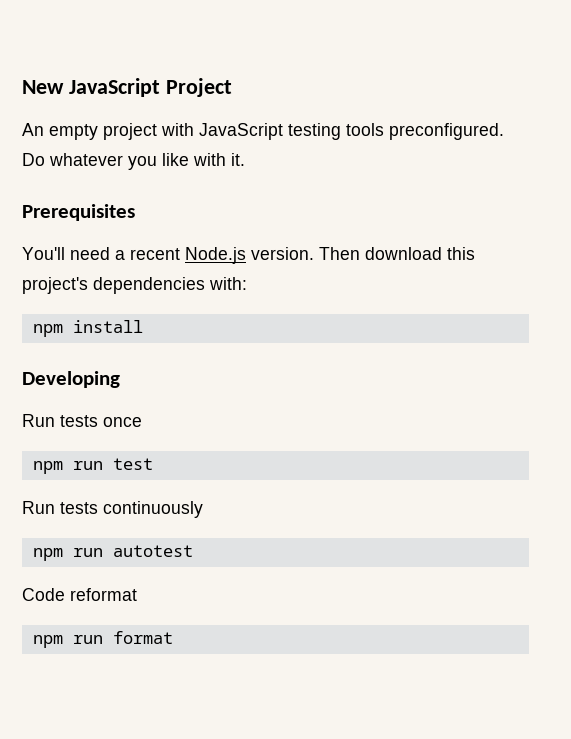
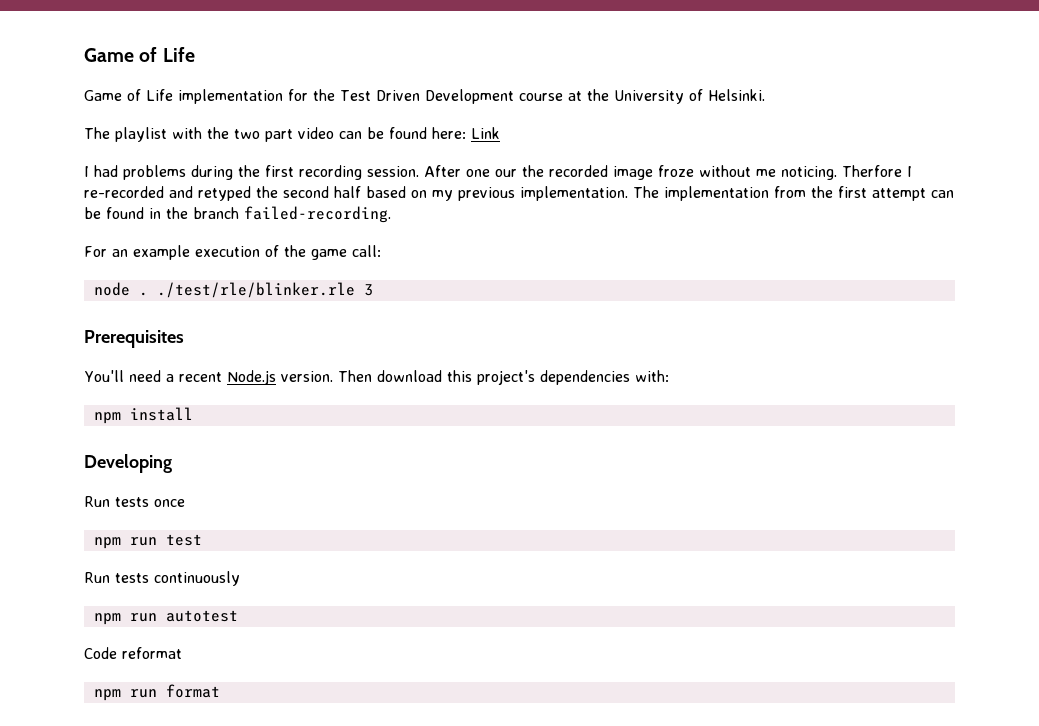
[22,78,232,97] [22,123,504,140] [22,153,245,170] New JavaScript Project // An empty project with JavaScript testing tools preconfigured. Do whatever you like with it. -> [84,47,195,62] [84,89,765,104] [84,127,500,142] [84,165,912,180] [84,186,954,201] [84,206,391,223] [84,245,381,260] [93,282,373,298] Game of Life // Game of Life implementation for the Test Driven Development course at the University of Helsinki. // The playlist with the two part video can be found here: Link // I had problems during the first recording session. After one our the recorded image froze without me noticing. Therfore I re-recorded and retyped the second half based on my previous implementation. The implementation from the first attempt can be found in the branch failed-recording. // For an example execution of the game call: // node . ./test/rle/blinker.rle 3

